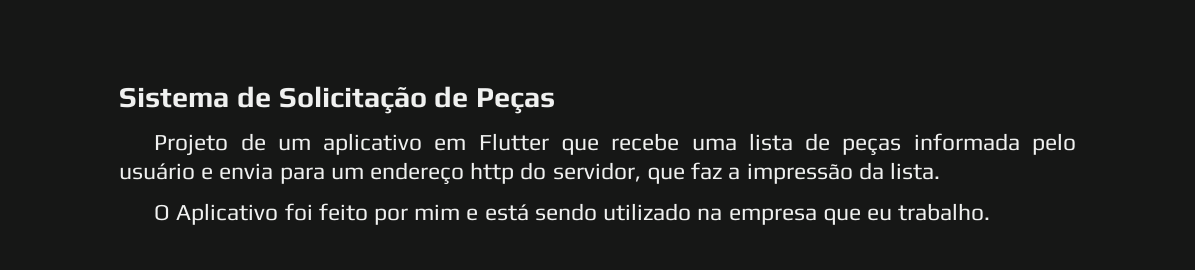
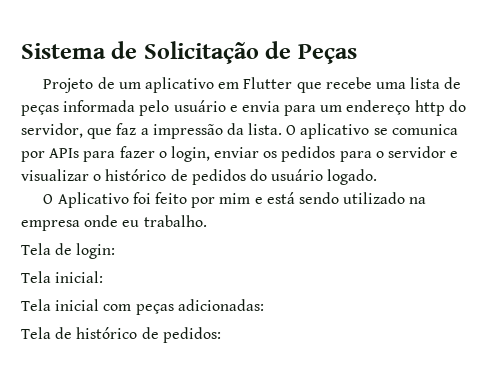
(940, 171) none -> [286,123,458,139] [21,146,459,162] [21,169,378,185] O aplicativo se comunica por APIs para fazer o login, enviar os pedidos para o servidor e visualizar o histórico de pedidos do usuário logado.
[822,208,861,225] que -> [84,215,119,227] onde
(991, 212) none -> [21,243,116,259] [21,271,104,283] [21,299,264,315] [21,327,221,343] // Tela de login: // Tela inicial: // Tela inicial com peças adicionadas: // Tela de histórico de pedidos:

